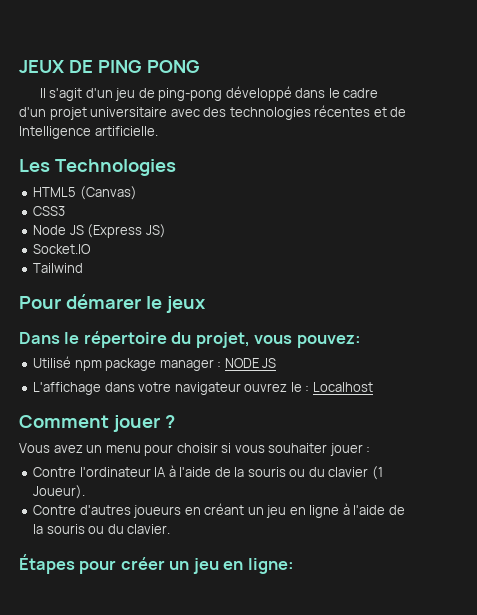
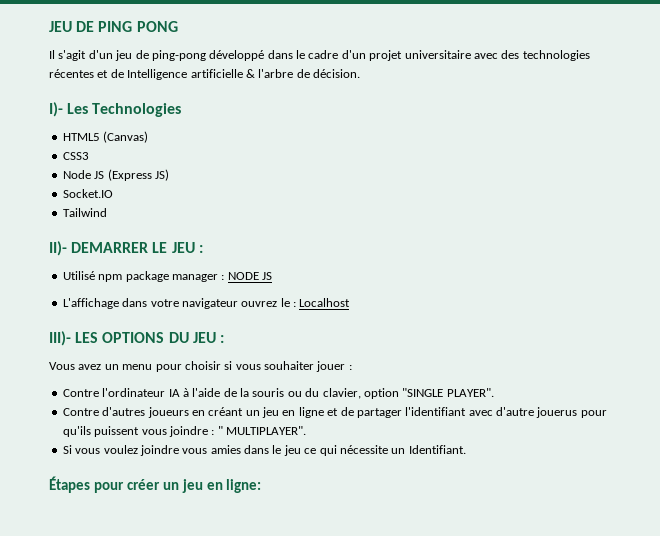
[19,60,64,73] JEUX -> [49,21,72,32] JEU
[94,126,158,136] artificielle. // -> [190,69,360,78] [49,102,63,117] artificielle & l'arbre de décision. // I)-
[19,294,206,313] [19,331,361,348] Pour démarer le jeux // Dans le répertoire du projet, vous pouvez: -> [49,241,203,256] II)- DEMARRER LE JEU :
[19,415,175,432] Comment jouer ? -> [49,331,224,346] III)- LES OPTIONS DU JEU :
[328,466,383,480] [33,485,86,499] clavier (1 Joueur). -> [322,388,494,399] clavier, option "SINGLE PLAYER".
[342,503,405,515] [33,524,171,534] à l'aide de la souris ou du clavier. -> [327,407,607,418] [62,426,306,437] [62,445,466,456] et de partager l'identifiant avec d'autre jouerus pour qu'ils puissent vous joindre : " MULTIPLAYER". // Si vous voulez joindre vous amies dans le jeu ce qui nécessite un Identifiant.

